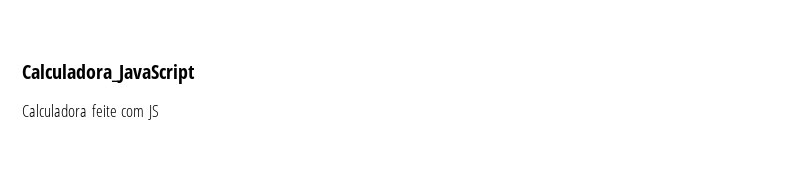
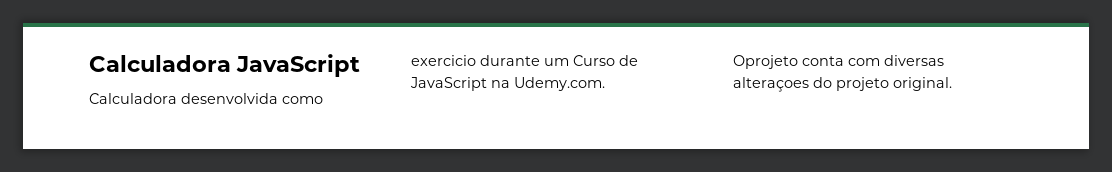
[22,64,195,84] [22,104,159,120] Calculadora_JavaScript // Calculadora feite com JS -> [89,54,361,77] [89,93,323,104] [411,55,638,66] [410,77,605,91] [733,55,944,69] [733,77,952,92] Calculadora JavaScript // Calculadora desenvolvida como exercicio durante um Curso de JavaScript na Udemy.com. // Oprojeto conta com diversas alteraçoes do projeto original.

